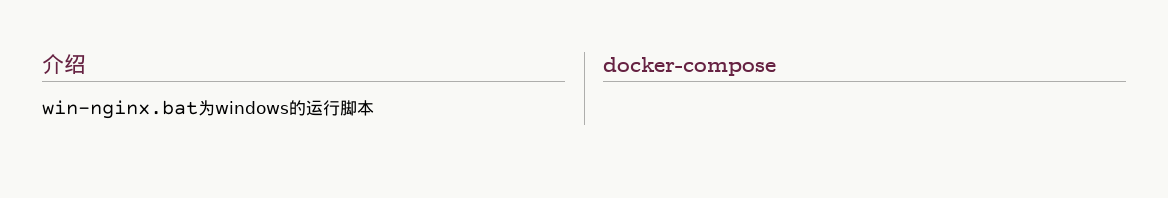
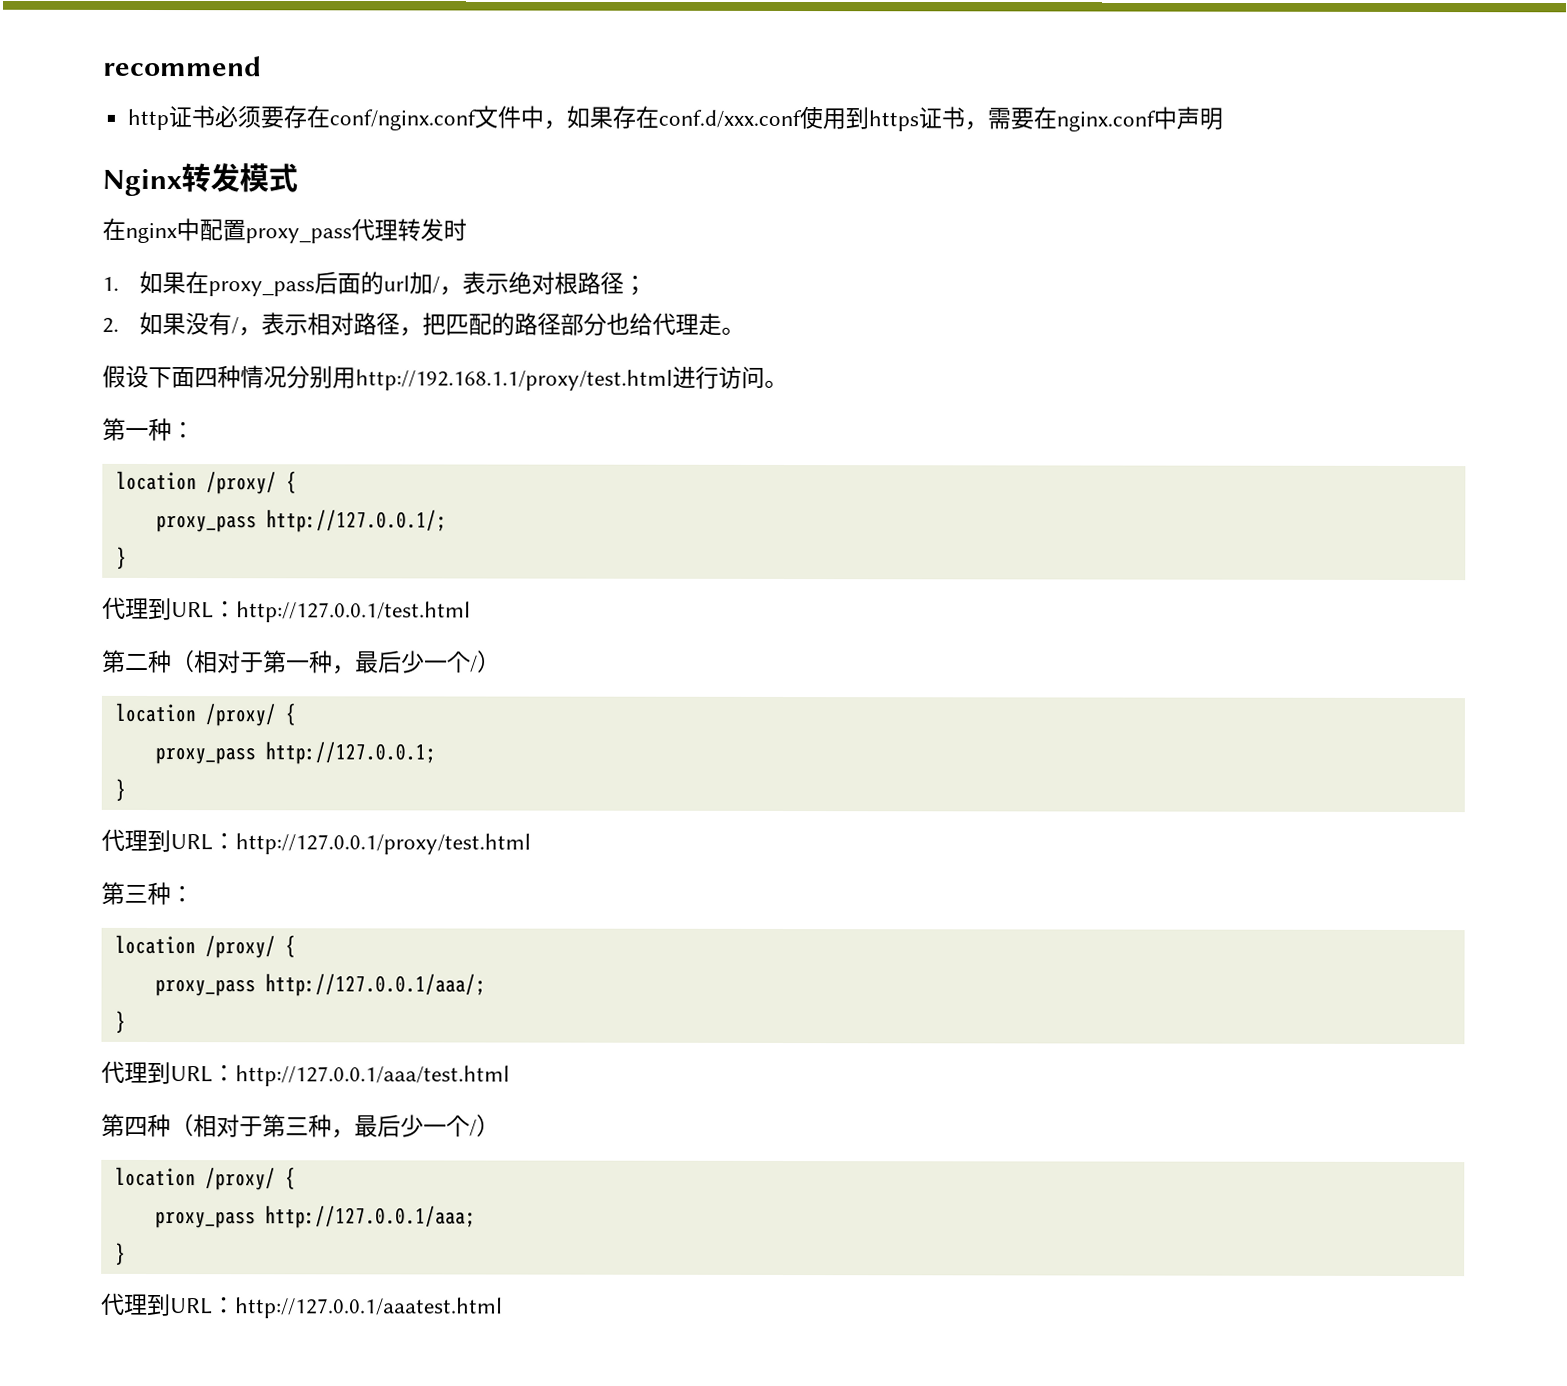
[42,54,86,75] [42,100,374,119] [603,57,776,76] 介绍 // win-nginx.bat为windows的运行脚本 // docker-compose -> [102,55,261,77] [127,105,1224,132] [102,163,298,197] [102,217,467,244] [102,270,648,297] [102,311,746,337] [102,364,788,391] [102,417,195,442] [115,470,297,495] [155,509,447,533] [115,546,127,569] [102,596,471,623] [102,649,501,675] [114,702,296,727] [154,741,436,765] [114,778,126,801] [101,828,531,855] [101,881,194,906] [114,934,296,959] [154,973,486,997] [114,1010,126,1033] [101,1060,510,1087] [101,1113,500,1139] [114,1166,296,1191] [154,1205,476,1229] [114,1242,126,1265] [101,1292,503,1319] recommend // http证书必须要存在conf/nginx.conf文件中，如果存在conf.d/xxx.conf使用到https证书，需要在nginx.conf中声明 // Nginx转发模式 // 在nginx中配置proxy_pass代理转发时 // 1.如果在proxy_pass后面的url加/，表示绝对根路径； // 2.如果没有/，表示相对路径，把匹配的路径部分也给代理走。 // 假设下面四种情况分别用http://192.168.1.1/proxy/test.html进行访问。 // 第一种： // location /proxy/ { // proxy_pass http://127.0.0.1/; // } // 代理到URL：http://127.0.0.1/test.html // 第二种（相对于第一种，最后少一个/） // location /proxy/ { // proxy_pass http://127.0.0.1; // } // 代理到URL：http://127.0.0.1/proxy/test.html // 第三种： // location /proxy/ { // proxy_pass http://127.0.0.1/aaa/; // } // 代理到URL：http://127.0.0.1/aaa/test.html // 第四种（相对于第三种，最后少一个/） // location /proxy/ { // proxy_pass http://127.0.0.1/aaa; // } // 代理到URL：http://127.0.0.1/aaatest.html

